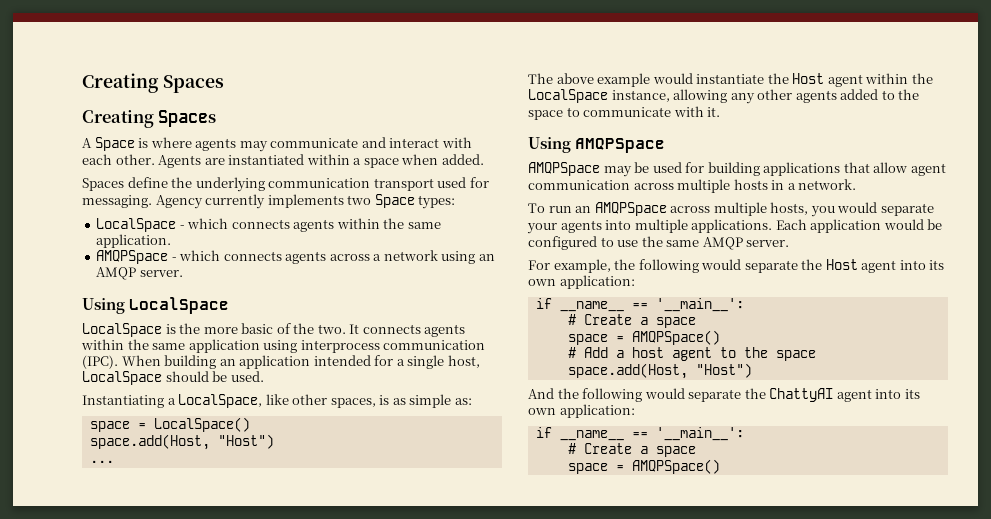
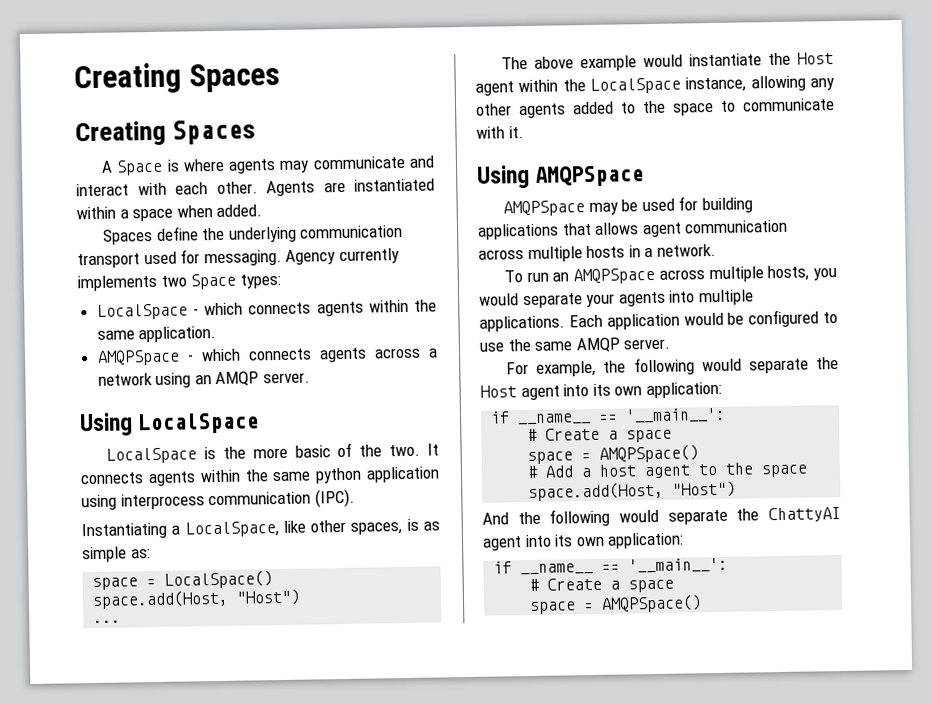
(186, 346) none -> [315,467,363,484] python
[121,355,480,369] [82,371,264,385] When building an application intended for a single host, LocalSpace should be used. -> (355, 498) none
[873,162,908,173] allow -> [594,222,640,235] allows

